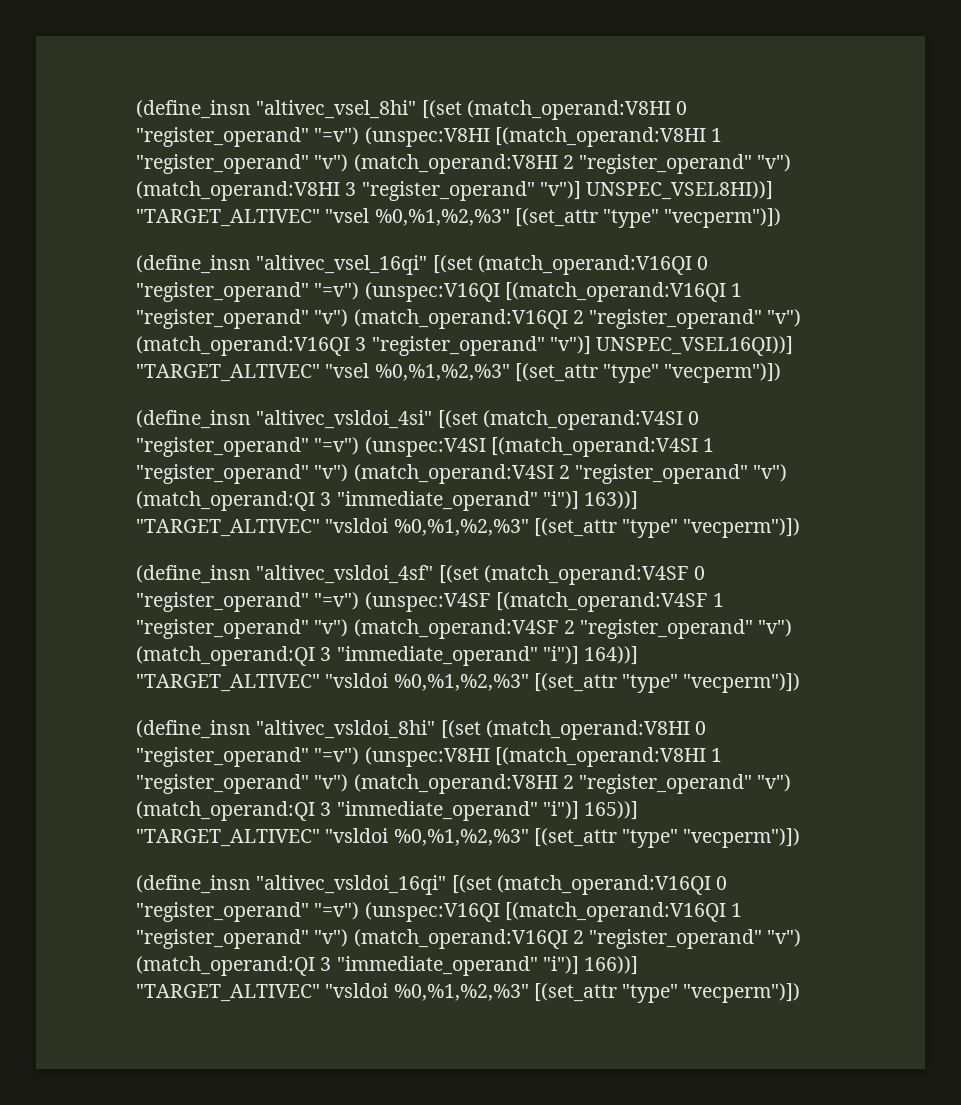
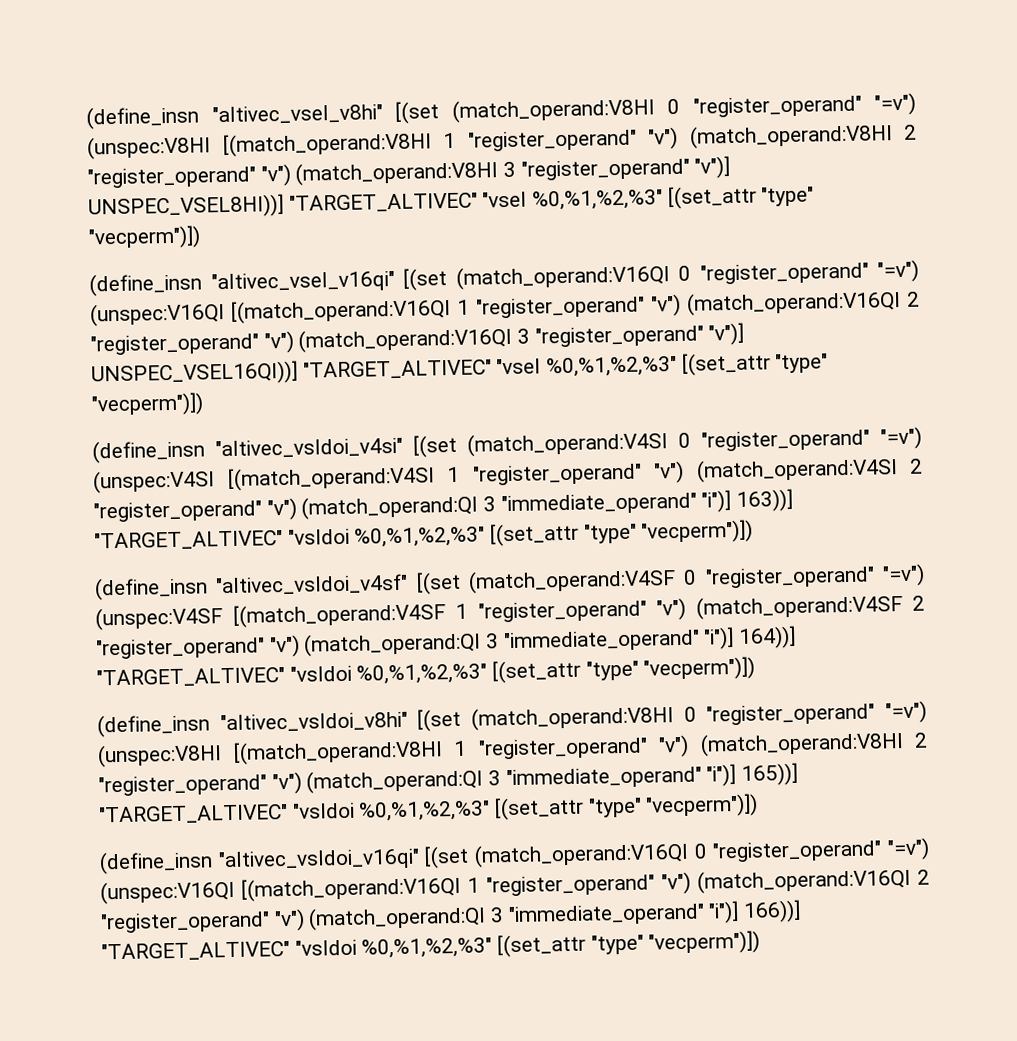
[136,100,417,119] (define_insn "altivec_vsel_8hi" -> [86,104,383,130] (define_insn "altivec_vsel_v8hi"
[256,255,428,275] "altivec_vsel_16qi" -> [210,270,395,294] "altivec_vsel_v16qi"
[256,410,433,429] "altivec_vsldoi_4si" -> [215,437,403,459] "altivec_vsldoi_v4si"
[256,565,434,584] "altivec_vsldoi_4sf" -> [215,573,409,596] "altivec_vsldoi_v4sf"
[256,720,436,739] "altivec_vsldoi_8hi" -> [219,711,408,733] "altivec_vsldoi_v8hi"
[256,875,447,895] "altivec_vsldoi_16qi" -> [217,848,420,872] "altivec_vsldoi_v16qi"

